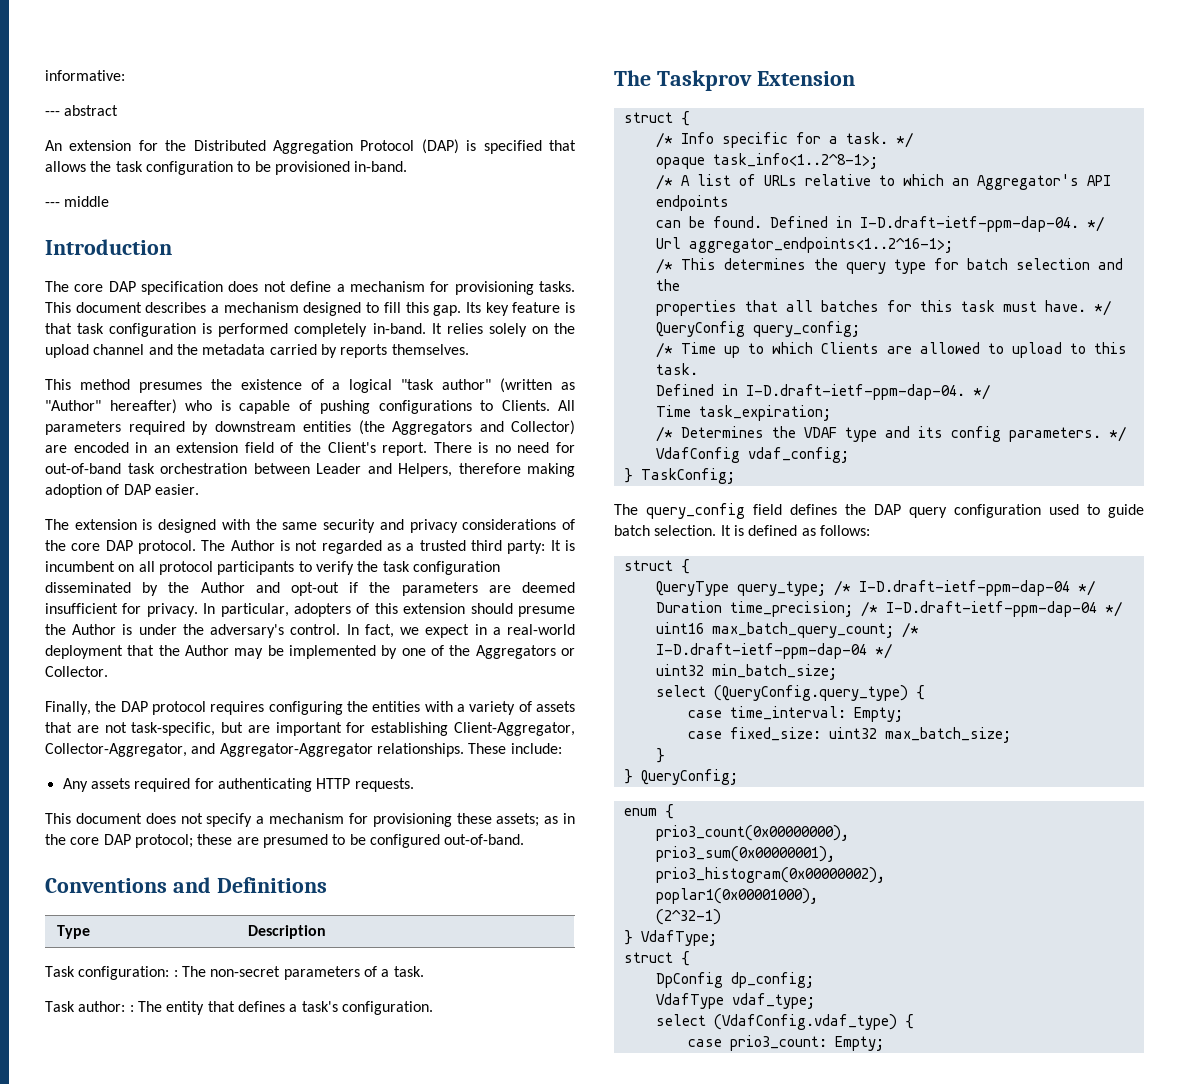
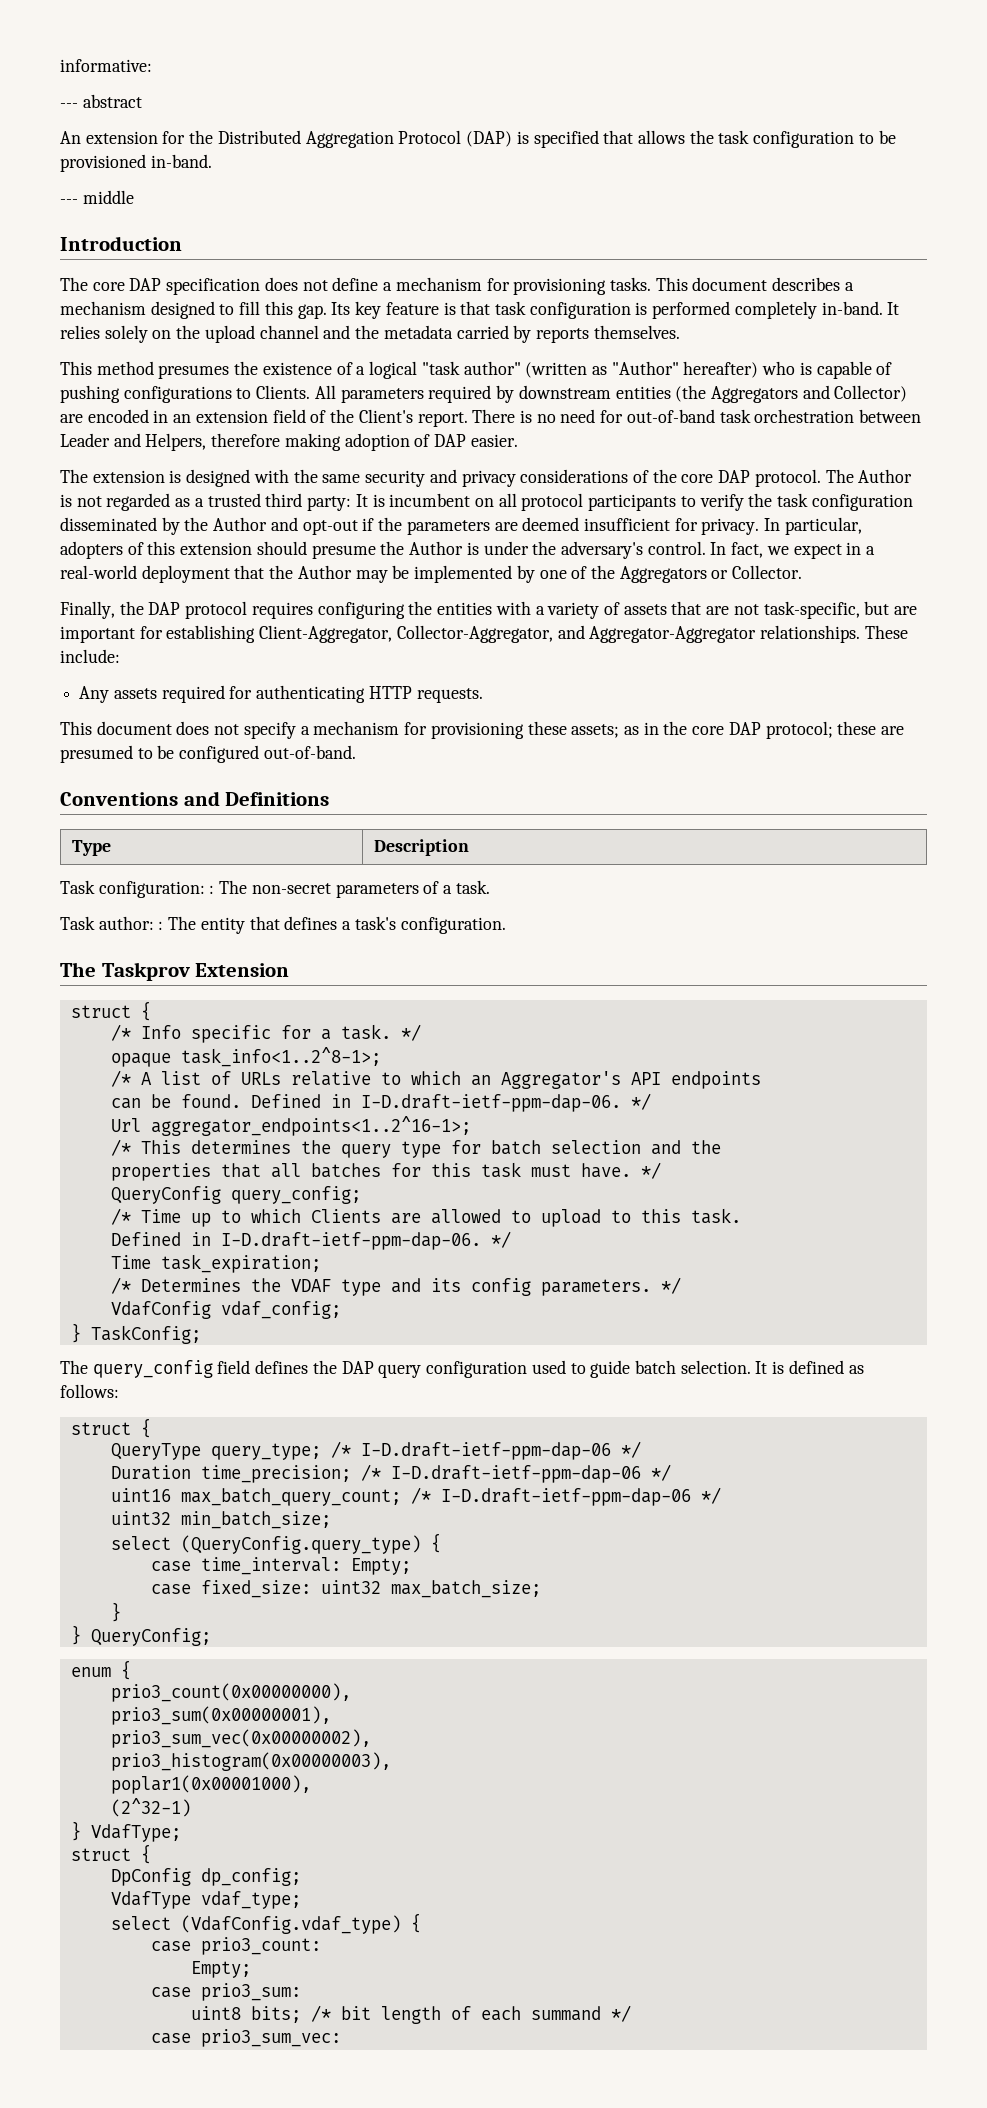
[859,216,1079,232] I-D.draft-ietf-ppm-dap-04. -> [360,1094,621,1112] I-D.draft-ietf-ppm-dap-06.
[745,384,965,400] I-D.draft-ietf-ppm-dap-04. -> [220,1232,481,1250] I-D.draft-ietf-ppm-dap-06.
[858,580,1070,596] I-D.draft-ietf-ppm-dap-04 -> [360,1442,611,1460] I-D.draft-ietf-ppm-dap-06
[885,601,1097,617] I-D.draft-ietf-ppm-dap-04 -> [390,1465,641,1483] I-D.draft-ietf-ppm-dap-06
[655,643,867,659] I-D.draft-ietf-ppm-dap-04 -> [440,1488,691,1506] I-D.draft-ietf-ppm-dap-06
[655,867,885,883] prio3_histogram(0x00000002), -> [110,1729,371,1748] [110,1752,391,1771] prio3_sum_vec(0x00000002), // prio3_histogram(0x00000003),
[834,1036,884,1051] Empty; -> [190,1961,251,1978] [150,1983,301,2001] [190,2005,631,2024] [150,2029,341,2047] // Empty; // case prio3_sum: // uint8 bits; /* bit length of each summand */ // case prio3_sum_vec:

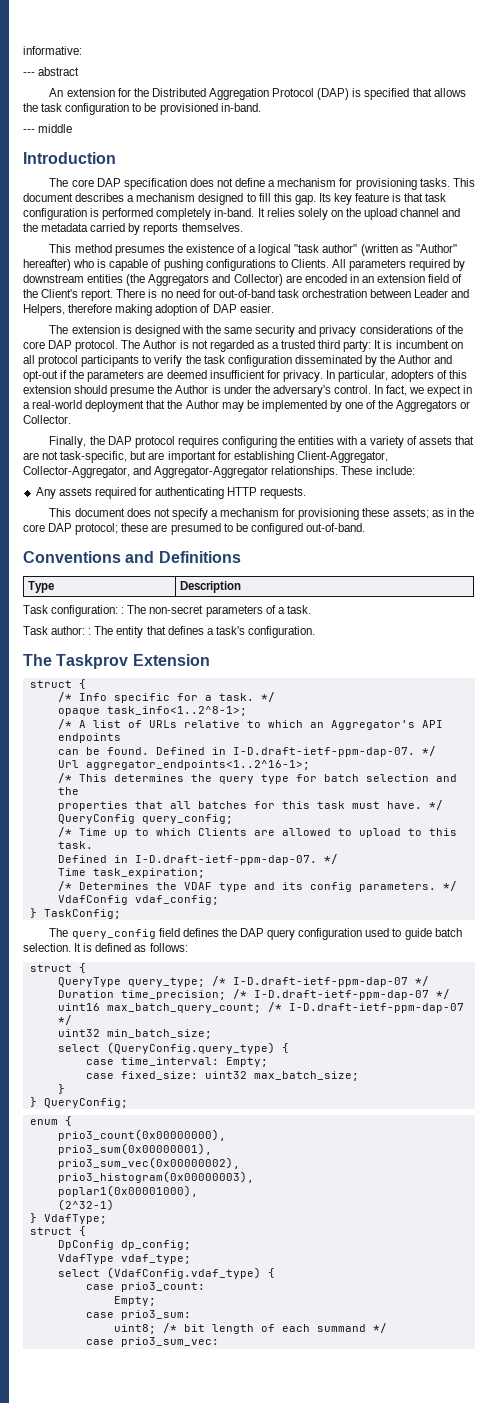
[360,1094,621,1112] I-D.draft-ietf-ppm-dap-06. -> [232,747,415,757] I-D.draft-ietf-ppm-dap-07.
[220,1232,481,1250] I-D.draft-ietf-ppm-dap-06. -> [134,855,317,865] I-D.draft-ietf-ppm-dap-07.
[360,1442,611,1460] I-D.draft-ietf-ppm-dap-06 -> [232,977,408,987] I-D.draft-ietf-ppm-dap-07
[390,1465,641,1483] I-D.draft-ietf-ppm-dap-06 -> [253,990,429,1000] I-D.draft-ietf-ppm-dap-07
[440,1488,691,1506] I-D.draft-ietf-ppm-dap-06 -> [288,1003,464,1013] I-D.draft-ietf-ppm-dap-07
[190,2006,301,2023] uint8 bits; -> [113,1324,156,1334] uint8;

